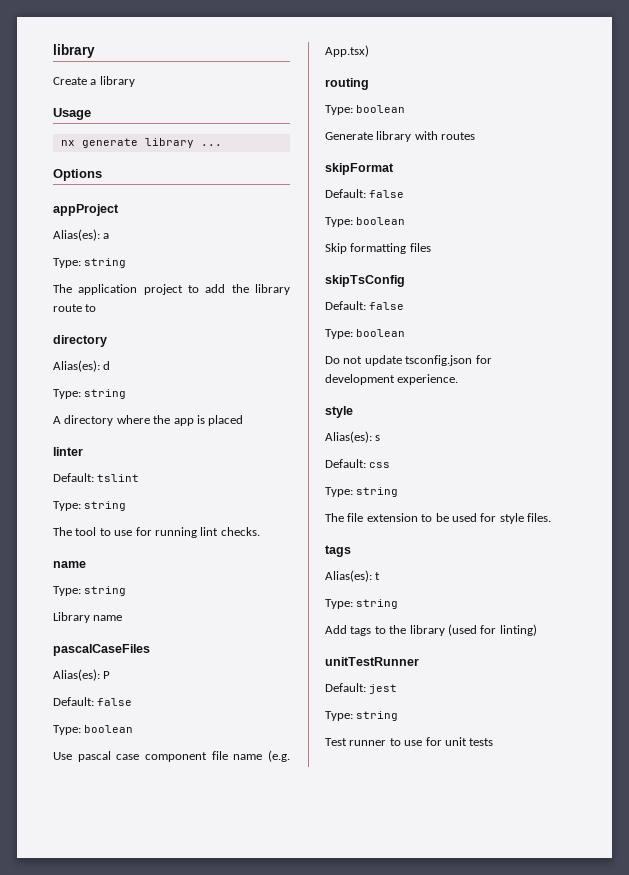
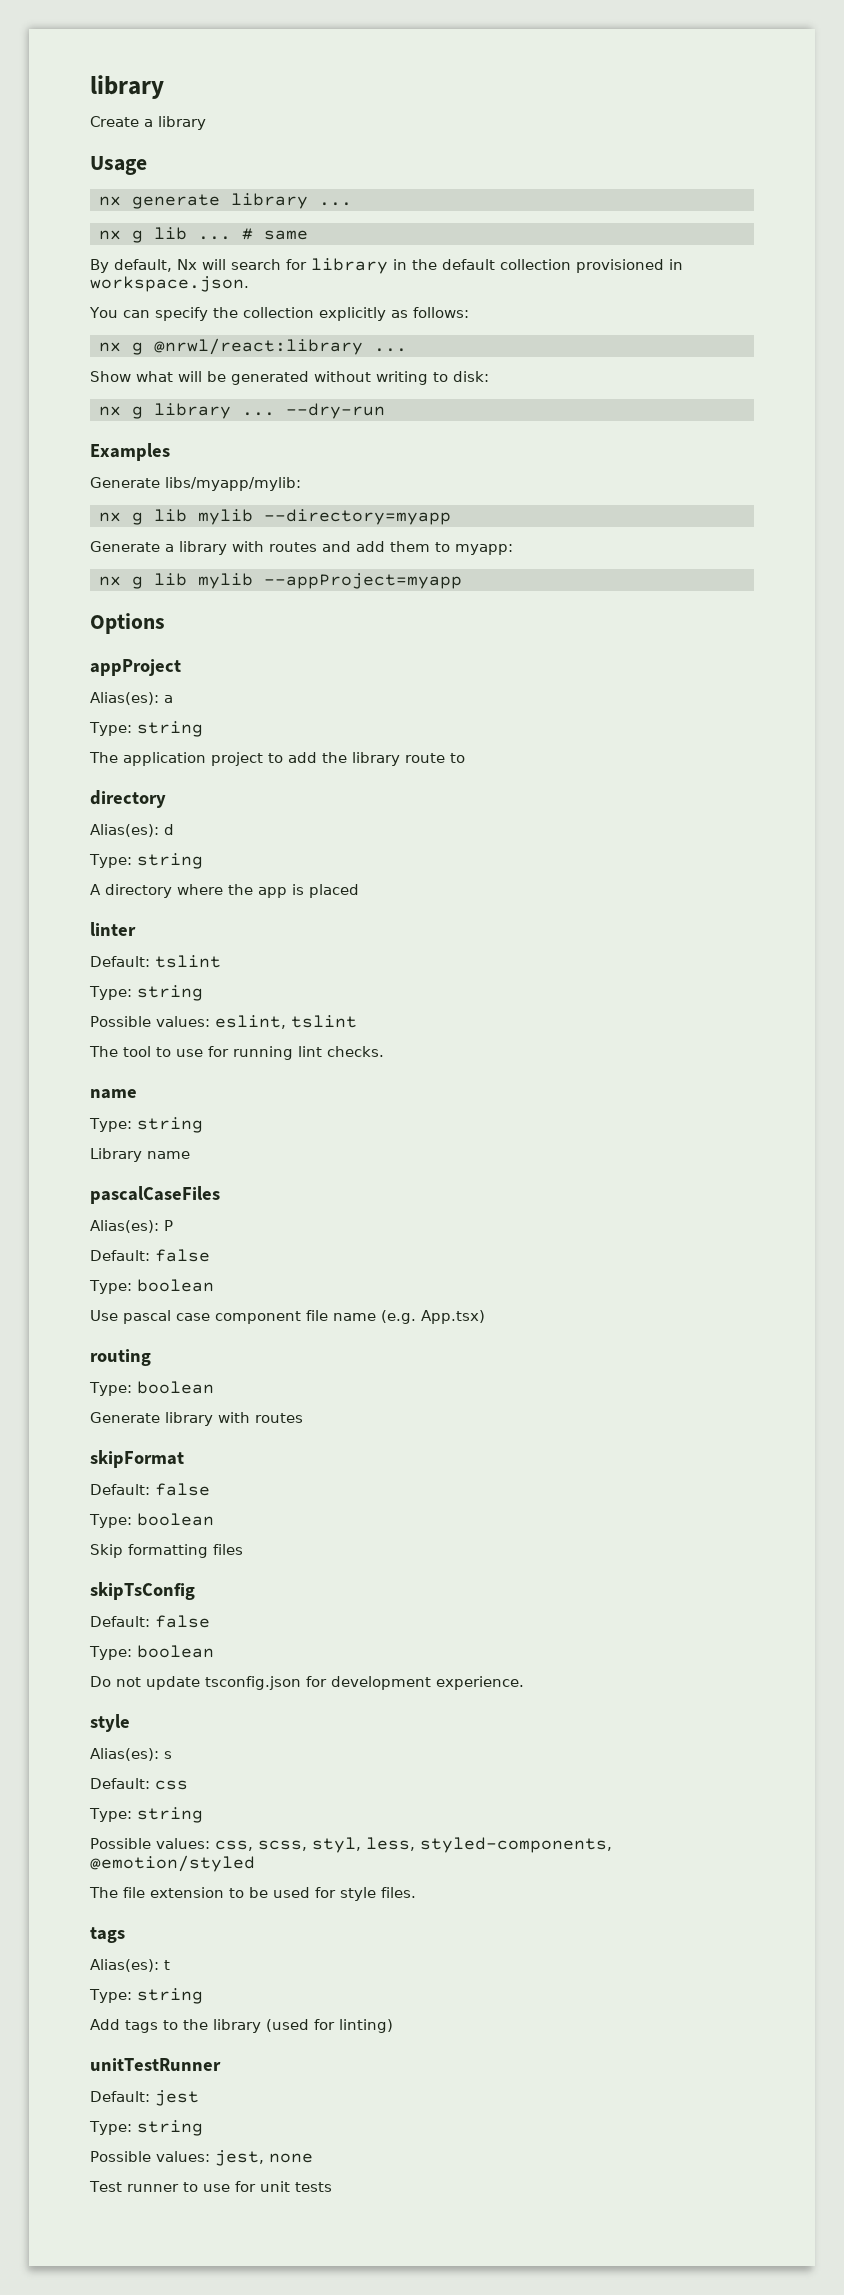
(222, 145) none -> [98,227,308,243] [90,258,683,274] [90,276,249,292] [89,307,469,321] [98,338,407,355] [90,371,489,385] [98,403,385,419] [90,443,170,461] [90,477,301,491] [98,509,451,525] [90,541,513,555] [98,573,462,589] // nx g lib ... # same // By default, Nx will search for library in the default collection provisioned in workspace.json. // You can specify the collection explicitly as follows: // nx g @nrwl/react:library ... // Show what will be generated without writing to disk: // nx g library ... --dry-run // Examples // Generate libs/myapp/mylib: // nx g lib mylib --directory=myapp // Generate a library with routes and add them to myapp: // nx g lib mylib --appProject=myapp
(127, 506) none -> [90,1015,357,1029] // Possible values: eslint, tslint
(399, 492) none -> [90,1837,612,1853] [90,1855,255,1872] // Possible values: css, scss, styl, less, styled-components, @emotion/styled
(399, 716) none -> [90,2150,313,2166] // Possible values: jest, none

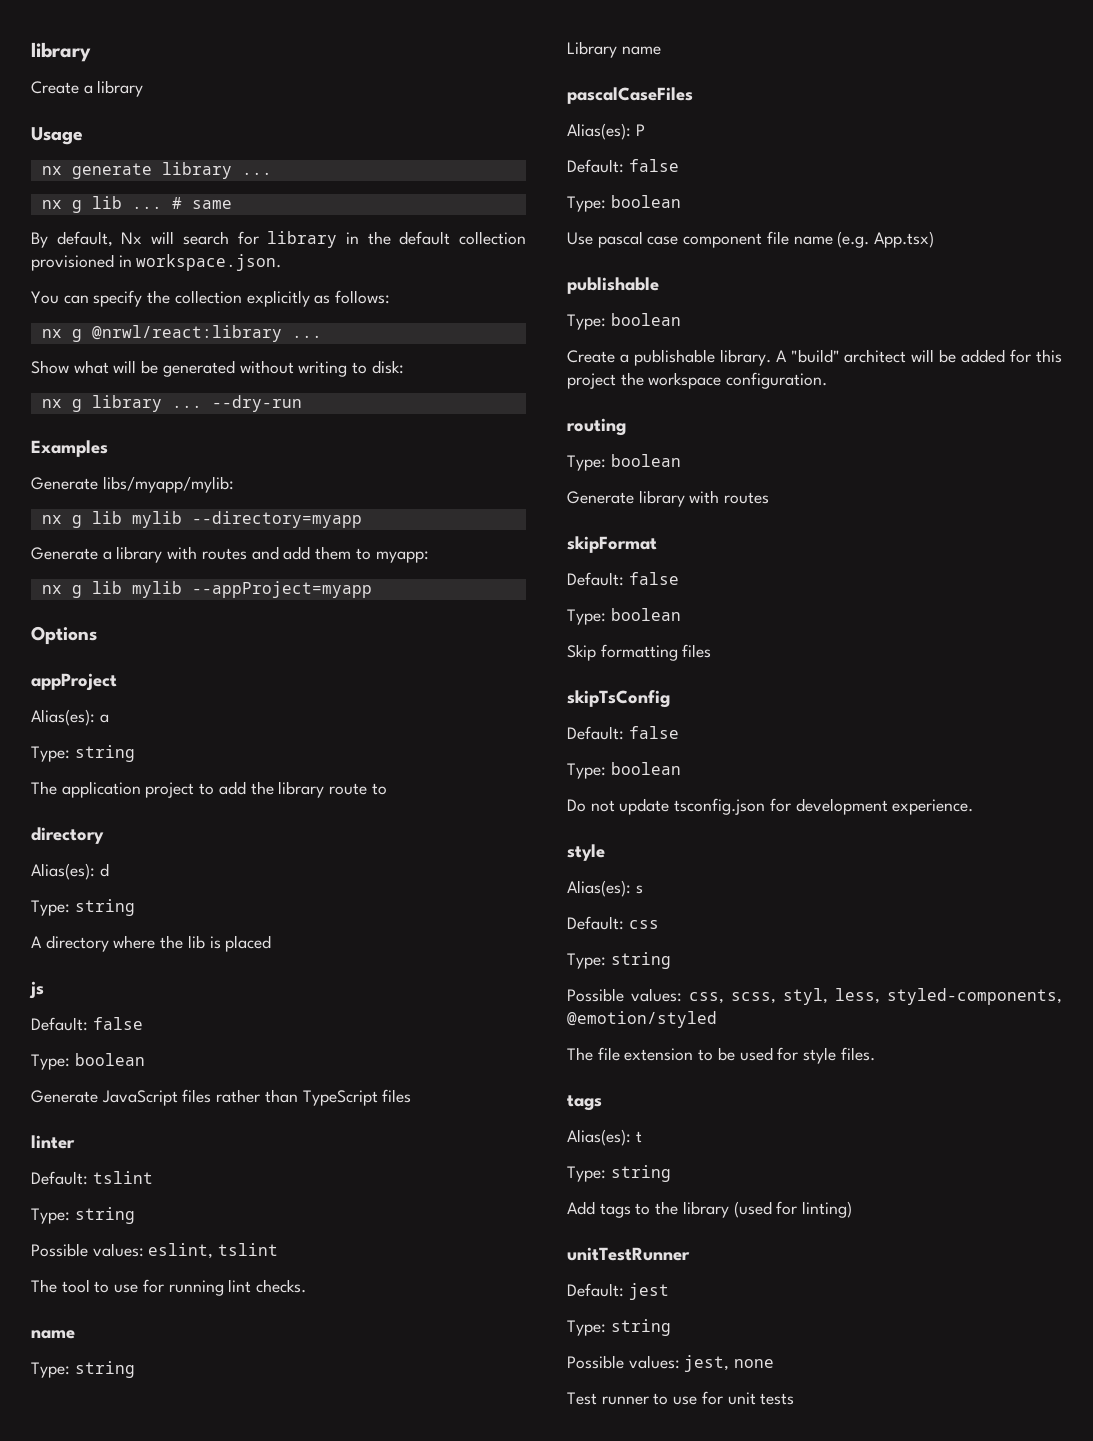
[258,887,287,898] app -> [187,935,205,949] lib
(359, 891) none -> [29,981,44,999] [31,1017,143,1031] [31,1053,145,1070] [31,1089,412,1106] // js // Default: false // Type: boolean // Generate JavaScript files rather than TypeScript files
(485, 1317) none -> [567,277,659,294] [567,313,681,330] [567,349,1062,366] [567,372,828,389] // publishable // Type: boolean // Create a publishable library. A "build" architect will be added for this project the workspace configuration.

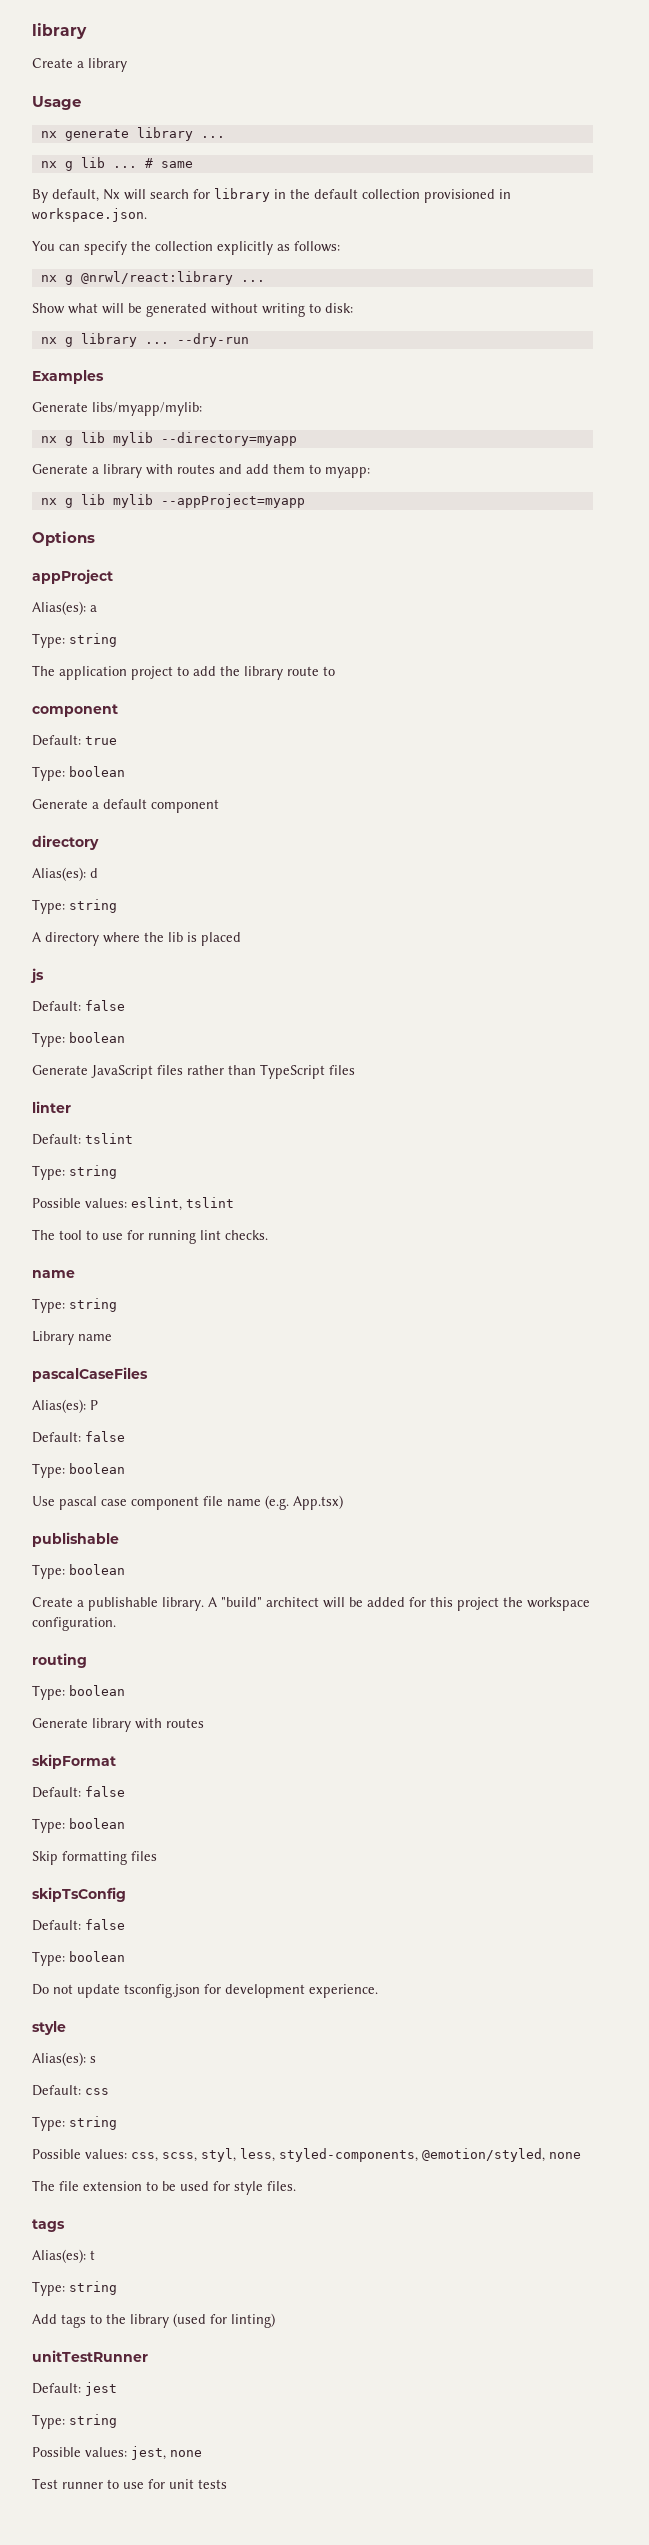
(387, 789) none -> [32,704,118,717] [32,735,117,746] [32,766,125,781] [32,799,219,813] // component // Default: true // Type: boolean // Generate a default component
[567,1011,717,1028] @emotion/styled -> [422,2148,581,2162] @emotion/styled, none

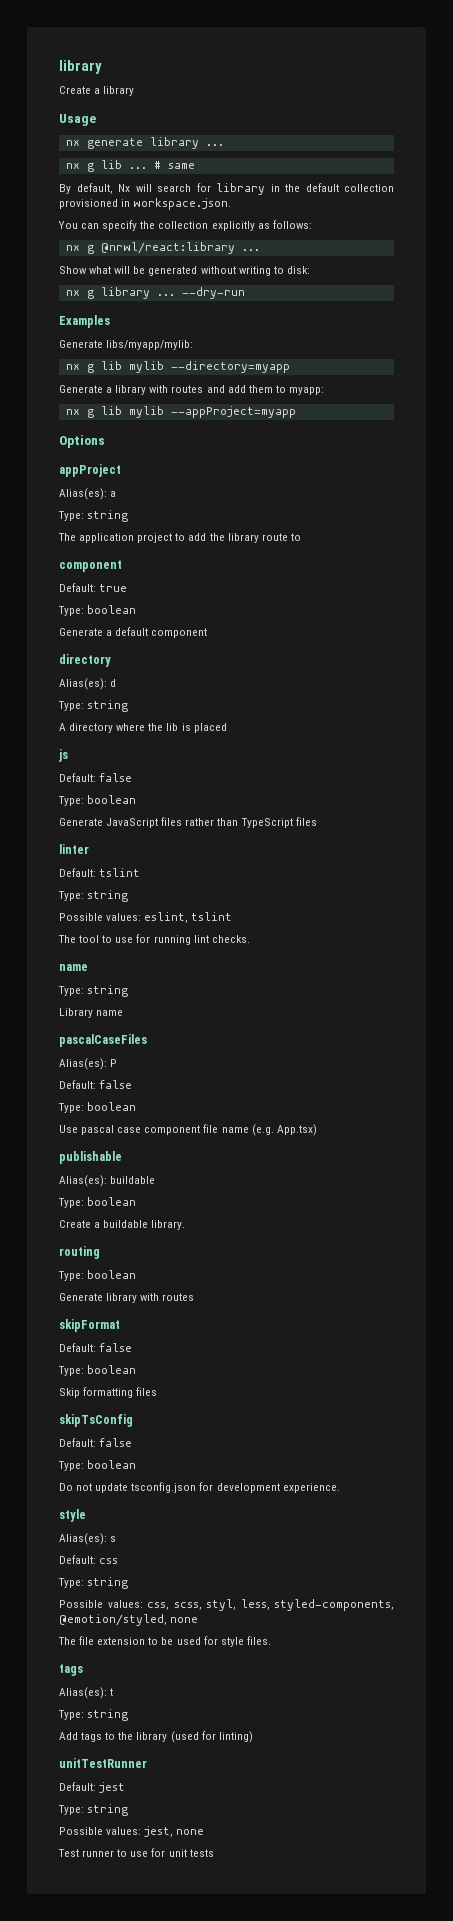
(119, 1539) none -> [59,1175,156,1187] // Alias(es): buildable
[88,1597,158,1611] publishable -> [103,1220,149,1228] buildable
[208,1597,590,1611] [32,1617,116,1631] A "build" architect will be added for this project the workspace configuration. -> (186, 1225) none

